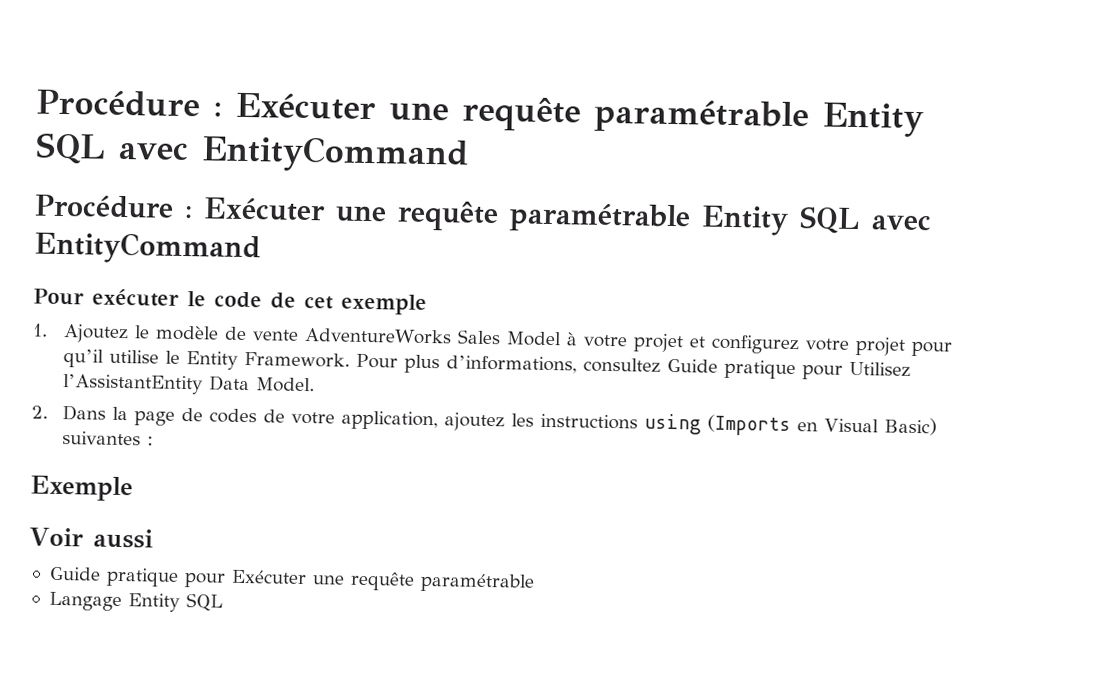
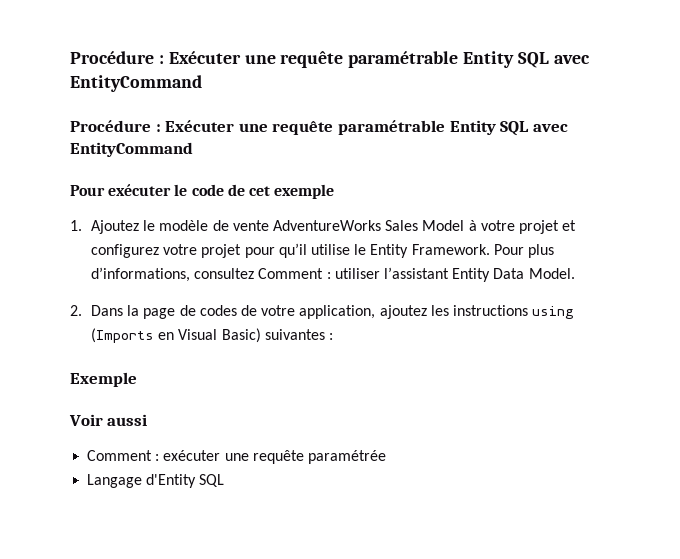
[667,358,912,380] [63,374,204,395] Guide pratique pour Utilisez l’AssistantEntity -> [258,267,491,282] Comment : utiliser l’assistant Entity
[48,566,535,593] Guide pratique pour Exécuter une requête paramétrable -> [87,450,386,464] Comment : exécuter une requête paramétrée
[127,593,180,612] Entity -> [146,474,197,488] d'Entity

